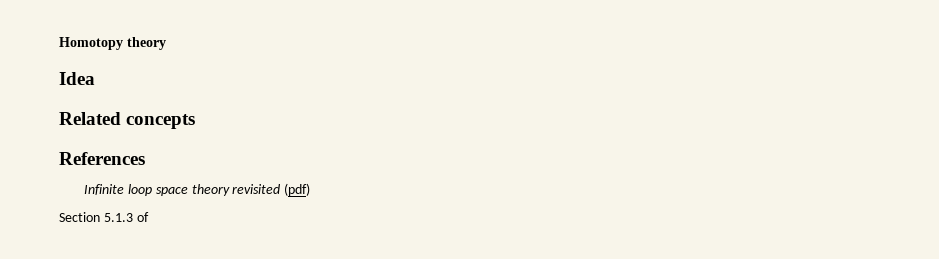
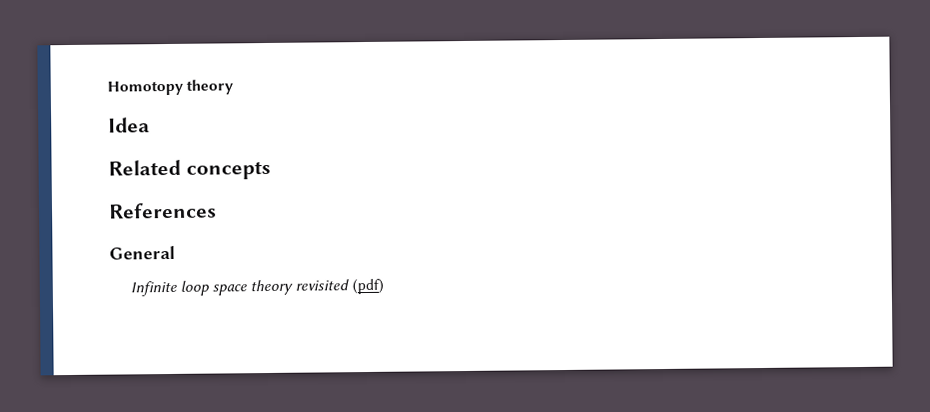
(145, 158) none -> [109,245,175,260] // General
[59,212,149,222] // Section 5.1.3 of -> (384, 286) none

